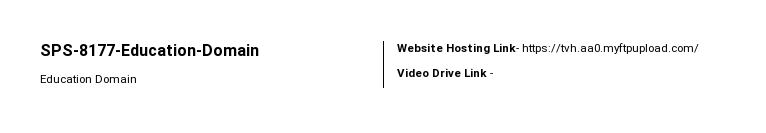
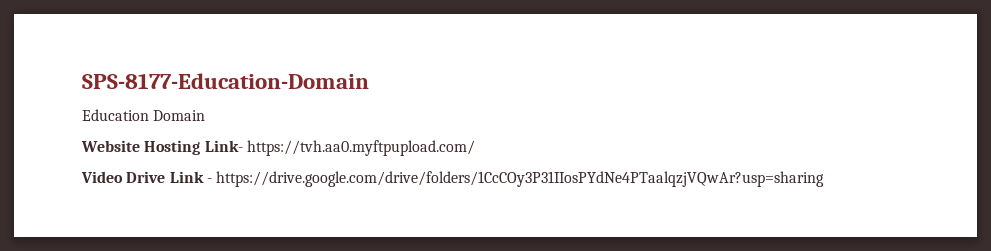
(494, 75) none -> [216,171,825,187] https://drive.google.com/drive/folders/1CcCOy3P31IIosPYdNe4PTaalqzjVQwAr?usp=sharing

